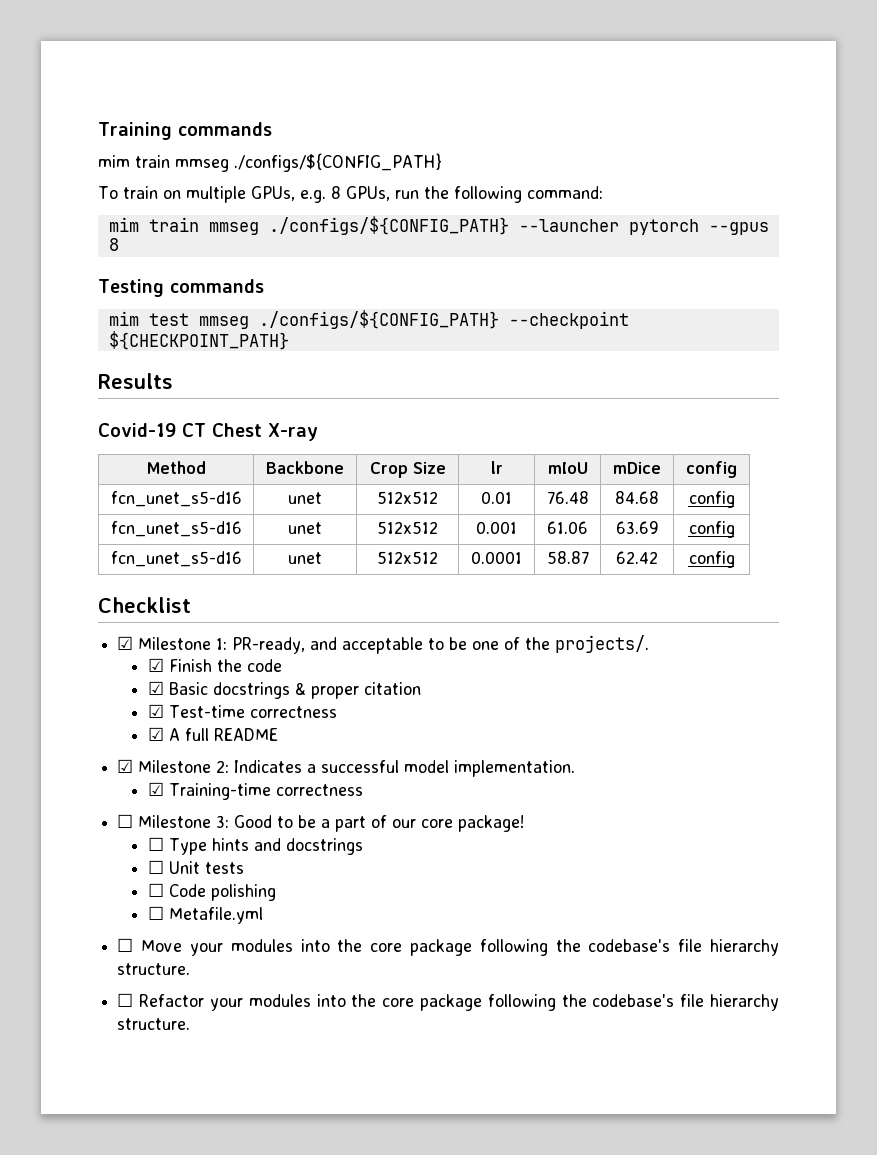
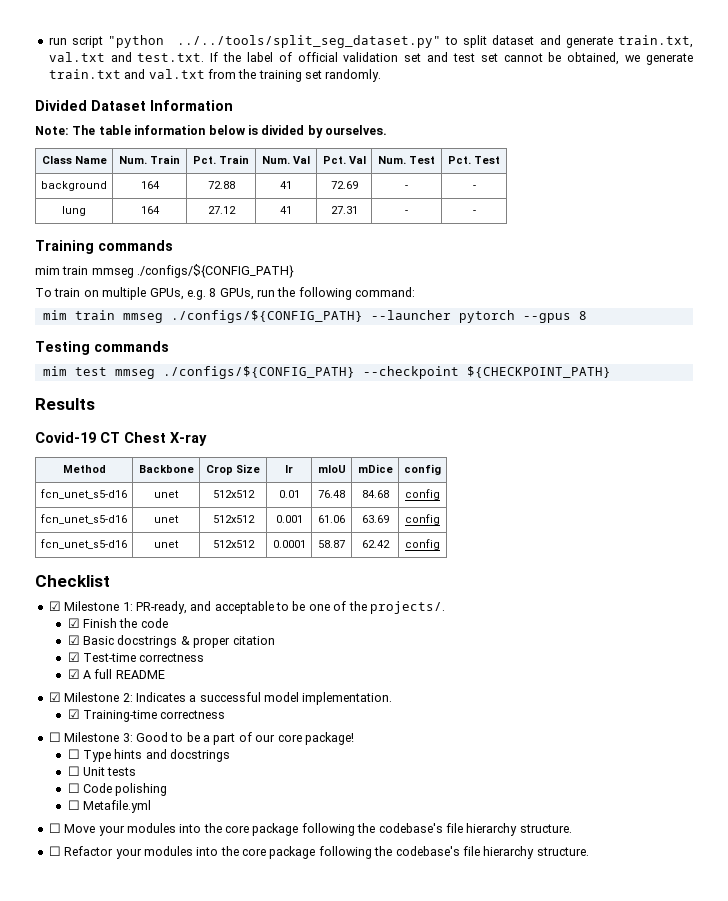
(98, 131) none -> [48,35,693,48] [48,52,693,65] [48,69,382,82] [35,100,233,111] [35,125,387,138] [41,156,107,164] [119,155,180,164] [193,155,250,164] [262,156,310,164] [322,156,366,164] [378,156,435,164] [448,156,500,164] [41,181,107,191] [140,181,160,189] [207,181,235,189] [280,181,292,189] [330,181,358,189] [405,185,408,189] [472,185,476,189] [62,206,86,216] [140,206,160,214] [207,206,236,214] [280,206,292,214] [330,206,358,214] [405,210,408,214] [472,210,476,214] run script "python ../../tools/split_seg_dataset.py" to split dataset and generate train.txt, val.txt and test.txt. If the label of official validation set and test set cannot be obtained, we generate train.txt and val.txt from the training set randomly. // Divided Dataset Information // Note: The table information below is divided by ourselves. // Class Name | Num. Train | Pct. Train | Num. Val | Pct. Val | Num. Test | Pct. Test // background | 164 | 72.88 | 41 | 72.69 | - | - // lung | 164 | 27.12 | 41 | 27.31 | - | - //

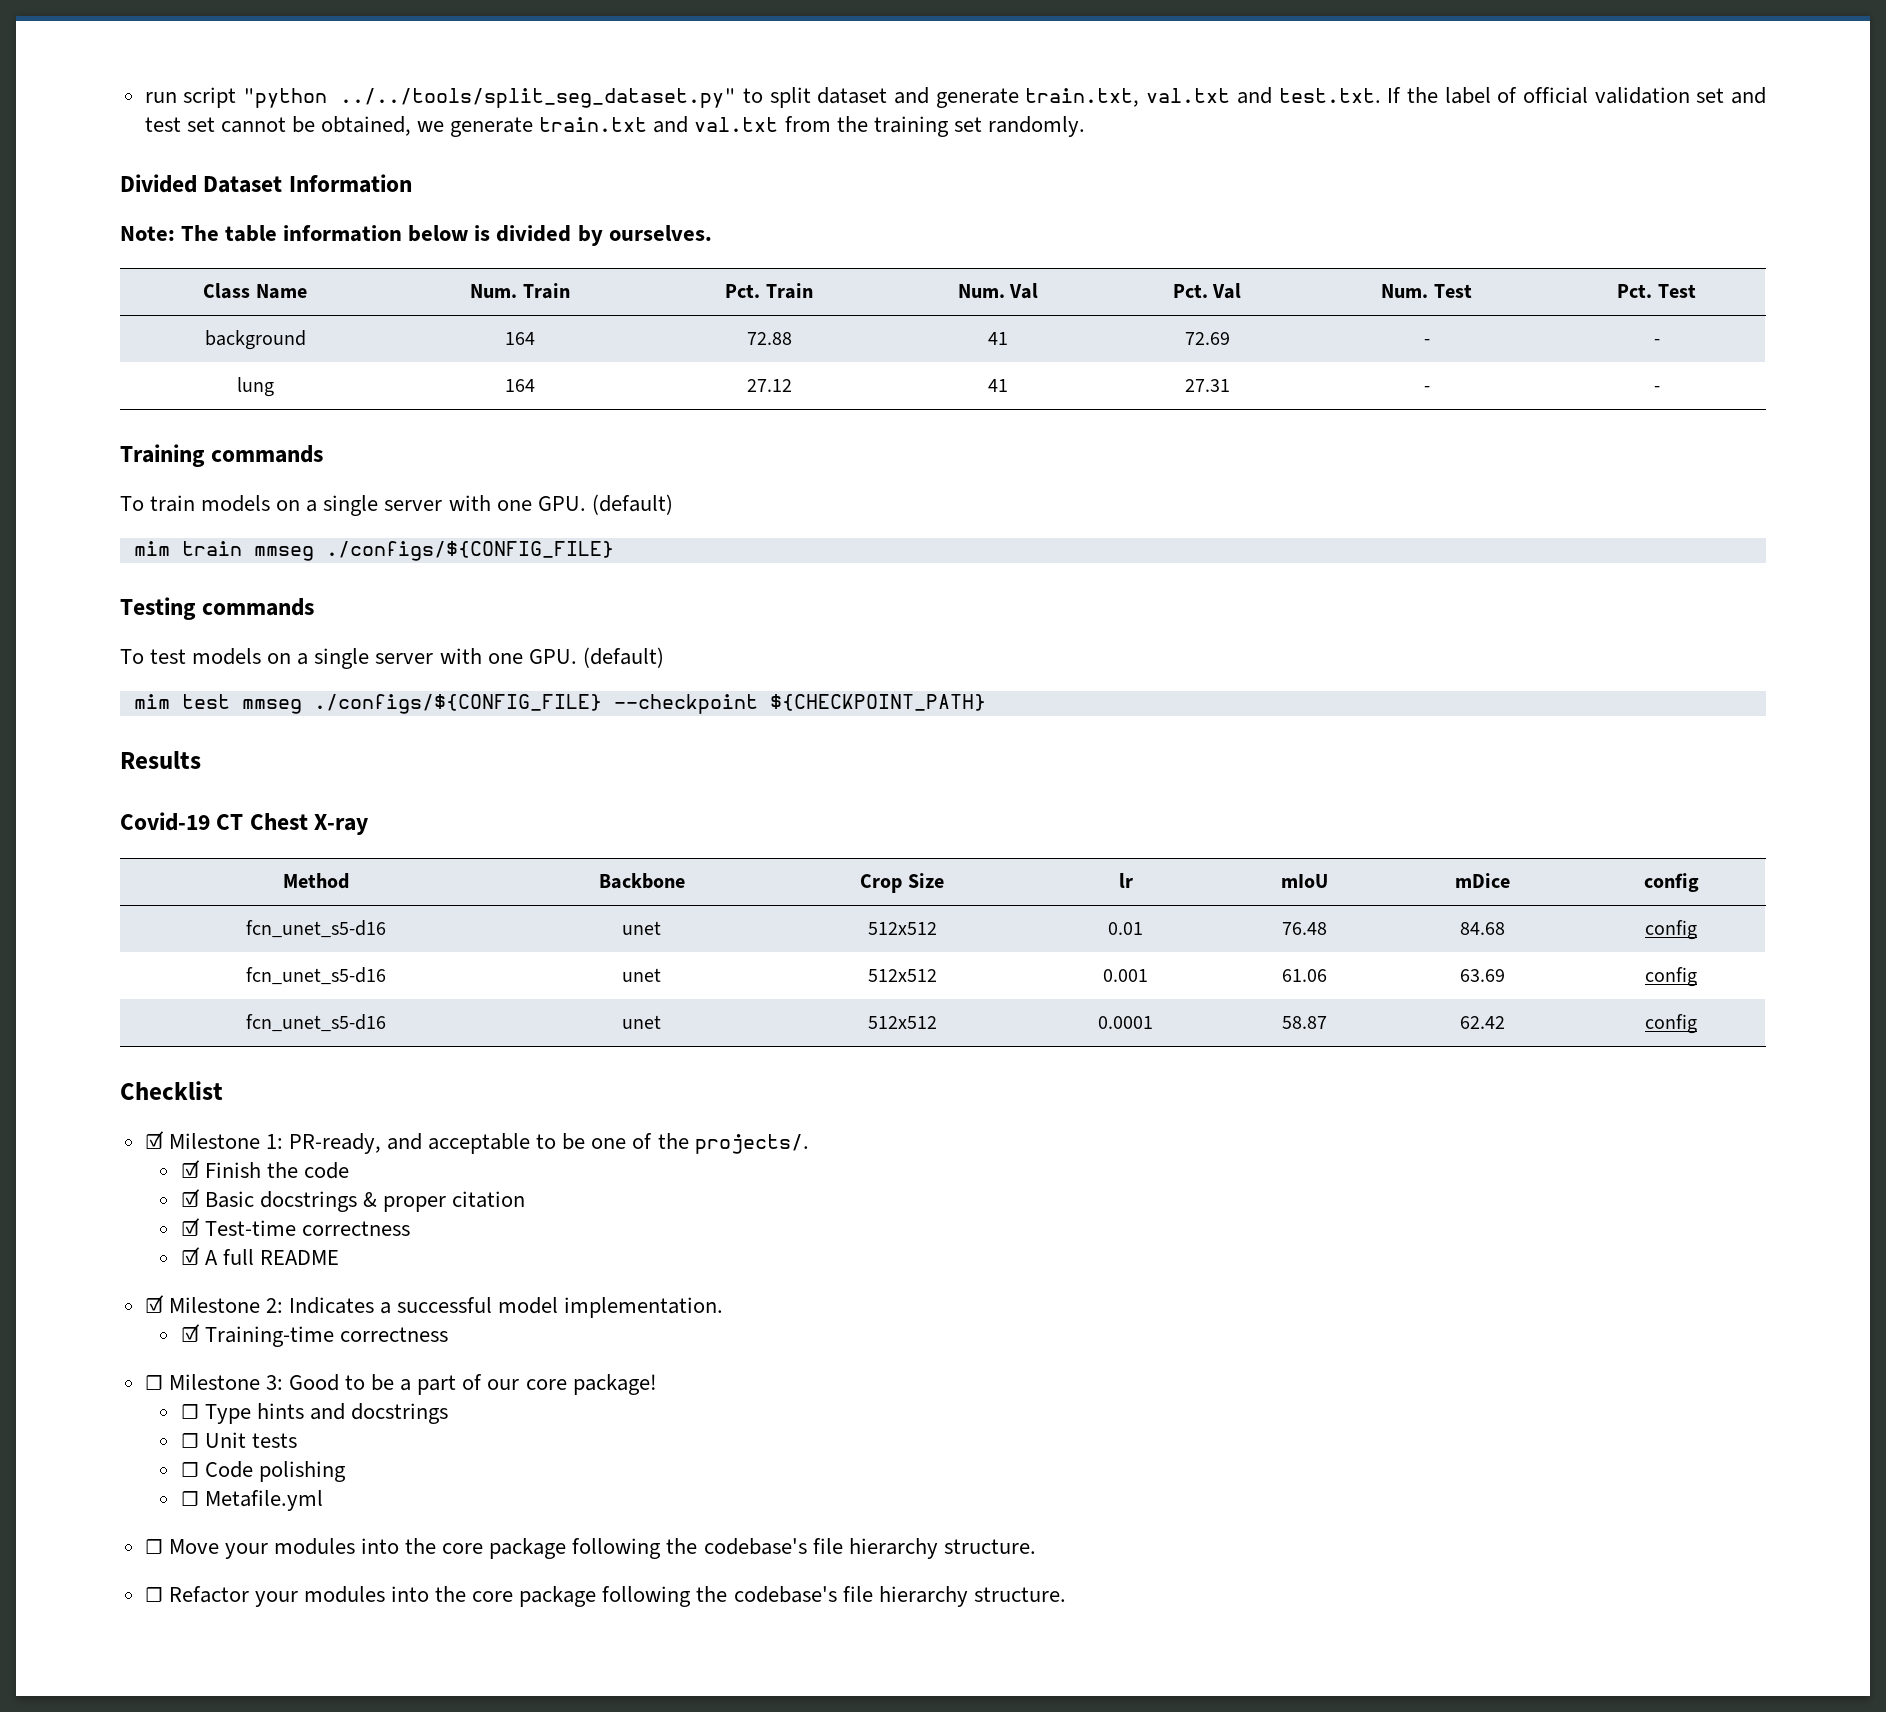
[35,264,295,278] [35,287,416,300] [42,310,587,323] [35,341,169,355] mim train mmseg ./configs/${CONFIG_PATH} // To train on multiple GPUs, e.g. 8 GPUs, run the following command: // mim train mmseg ./configs/${CONFIG_PATH} --launcher pytorch --gpus 8 // Testing commands -> [120,494,673,516] [133,541,614,561] [120,597,315,620] [120,647,664,669] To train models on a single server with one GPU. (default) // mim train mmseg ./configs/${CONFIG_FILE} // Testing commands // To test models on a single server with one GPU. (default)
[162,366,355,379] ./configs/${CONFIG_PATH} -> [313,694,602,714] ./configs/${CONFIG_FILE}

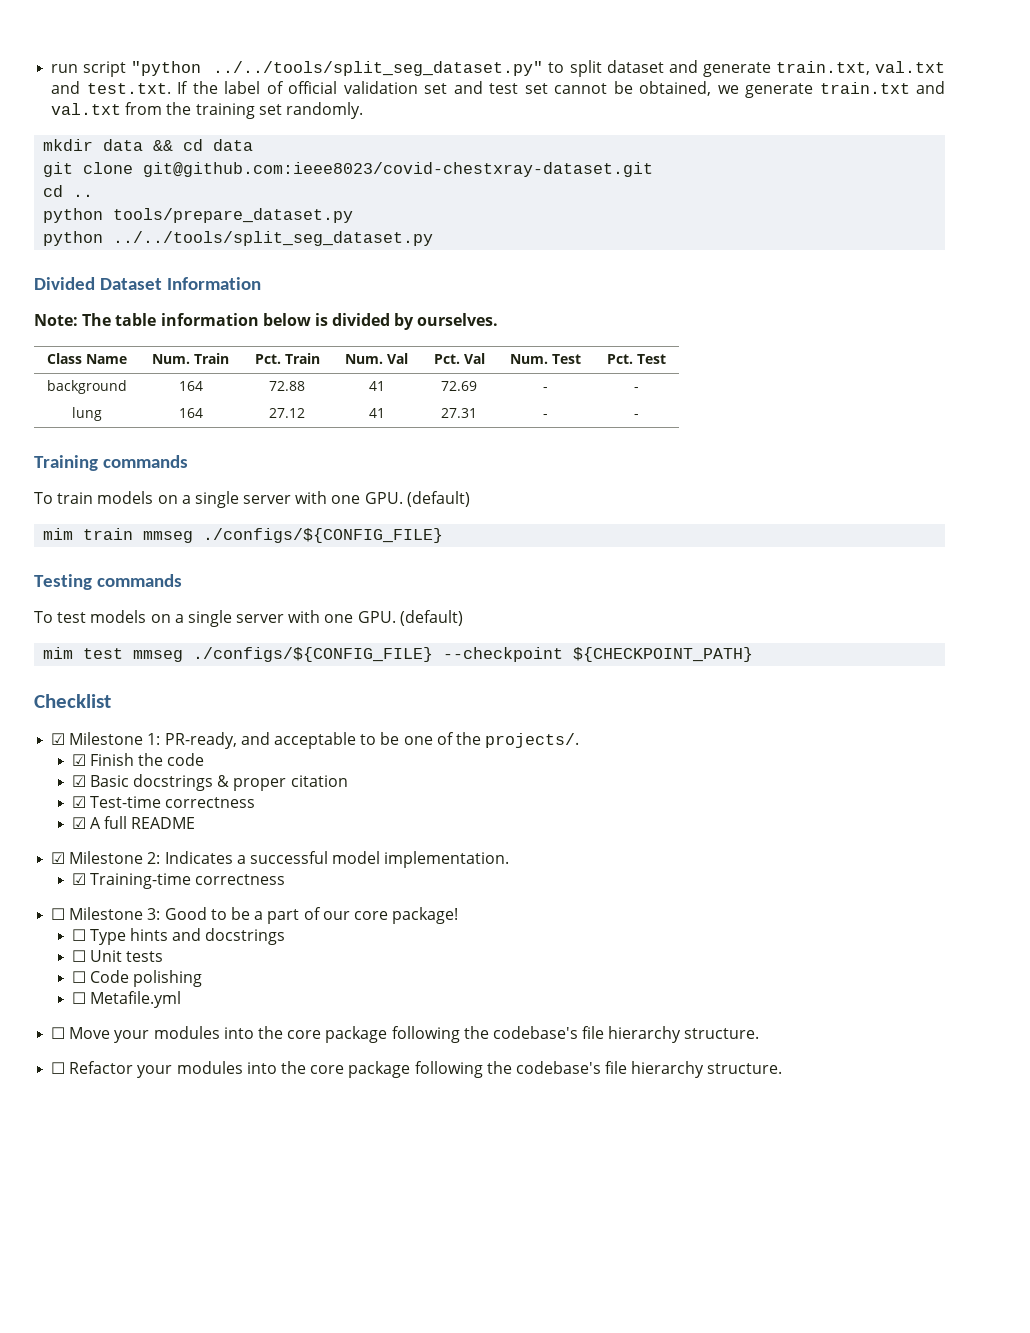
(1085, 126) none -> [43,139,254,151] [43,162,654,177] [43,185,94,197] [43,208,354,223] [43,231,434,246] // mkdir data && cd data // git clone git@github.com:ieee8023/covid-chestxray-dataset.git // cd .. // python tools/prepare_dataset.py // python ../../tools/split_seg_dataset.py
[120,751,201,769] [120,812,369,835] [282,873,349,889] [598,873,685,889] [860,873,944,893] [1118,873,1133,888] [1280,874,1328,888] [1455,873,1510,888] [1643,873,1699,892] [245,920,386,938] [622,921,661,935] [867,922,937,935] [1108,922,1143,935] [1281,922,1327,935] [1460,922,1505,935] [1645,920,1697,940] [245,967,386,985] [622,968,661,982] [867,969,937,982] [1103,969,1148,982] [1281,969,1327,982] [1460,969,1505,982] [1645,967,1697,987] [245,1014,386,1032] [622,1015,661,1029] [867,1016,937,1029] [1098,1016,1153,1029] [1281,1016,1327,1029] [1460,1016,1505,1029] [1645,1014,1697,1034] // Results // Covid-19 CT Chest X-ray // Method | Backbone | Crop Size | lr | mIoU | mDice | config // fcn_unet_s5-d16 | unet | 512x512 | 0.01 | 76.48 | 84.68 | config // fcn_unet_s5-d16 | unet | 512x512 | 0.001 | 61.06 | 63.69 | config // fcn_unet_s5-d16 | unet | 512x512 | 0.0001 | 58.87 | 62.42 | config -> (754, 654) none

